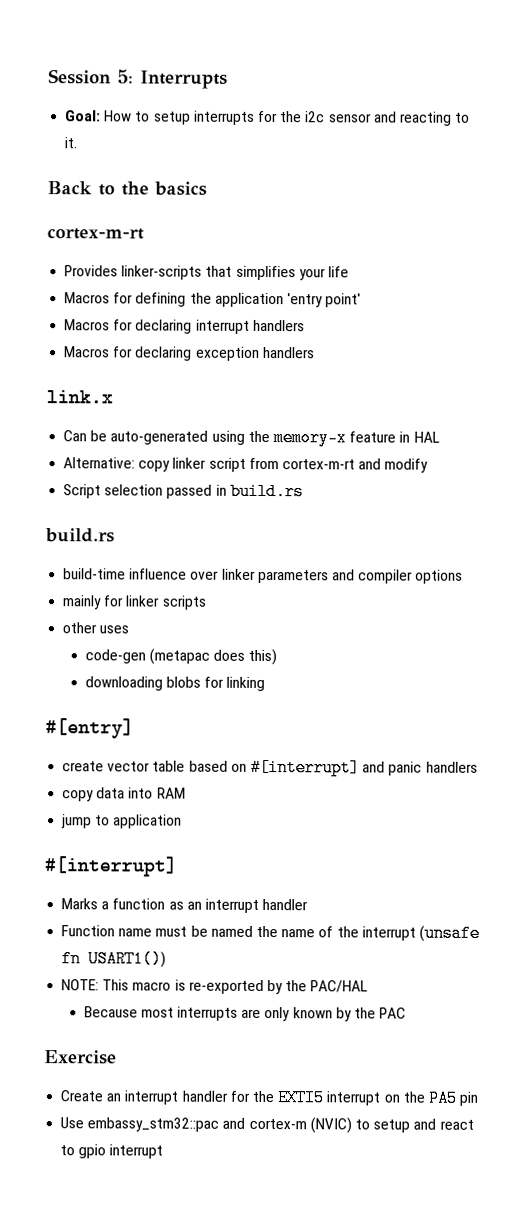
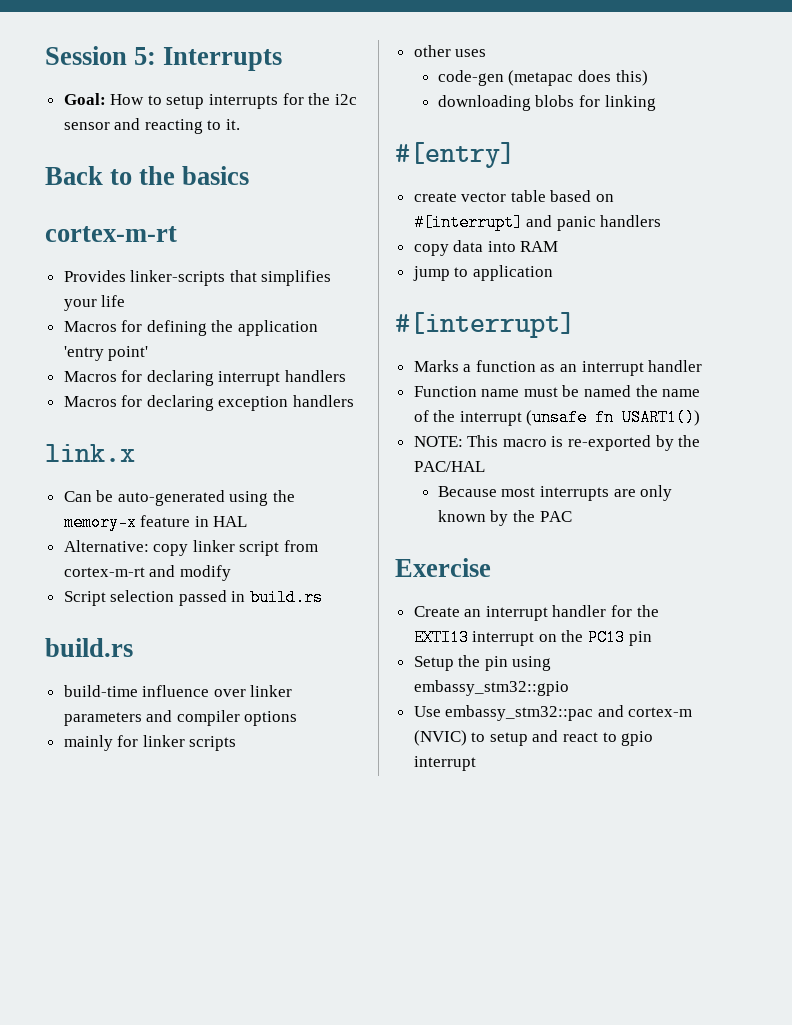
[277,1089,325,1107] EXTI5 -> [413,629,469,646] EXTI13
[427,1089,479,1107] PA5 pin -> [588,629,652,646] [413,655,552,671] [413,680,569,696] PC13 pin // Setup the pin using embassy_stm32::gpio

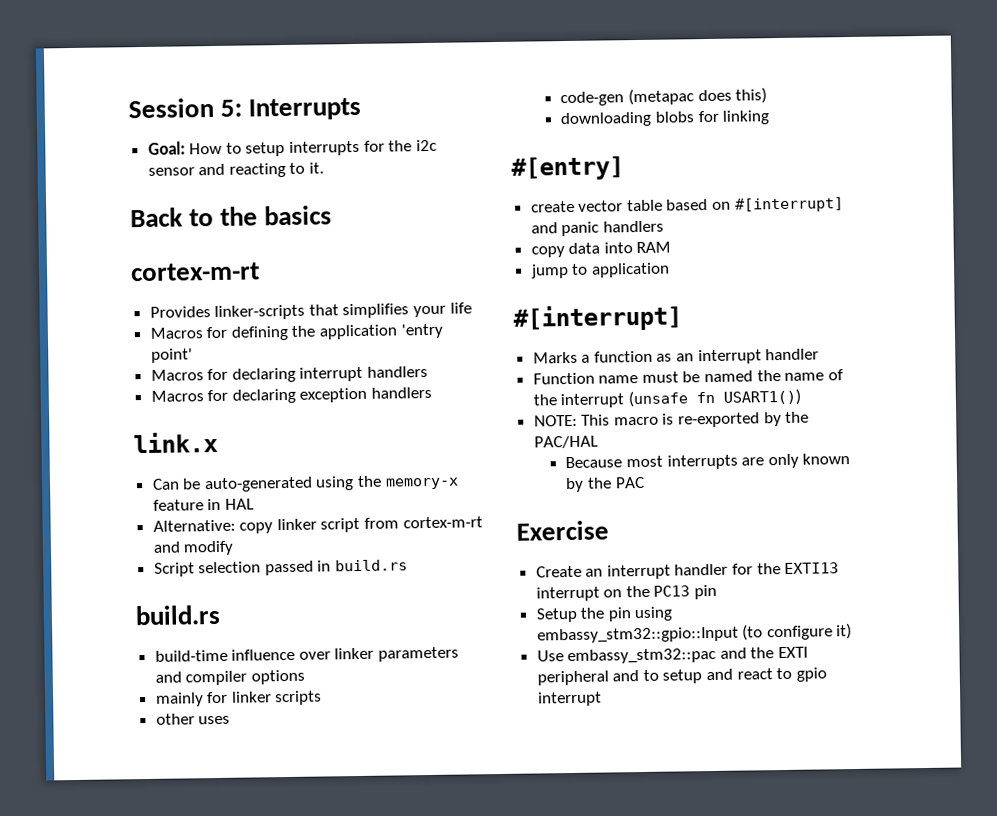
[413,680,569,696] embassy_stm32::gpio -> [536,623,853,644] embassy_stm32::gpio::Input (to configure it)
[628,707,693,717] [413,730,467,746] cortex-m (NVIC) -> [750,646,809,659] [536,670,640,686] the EXTI peripheral and

